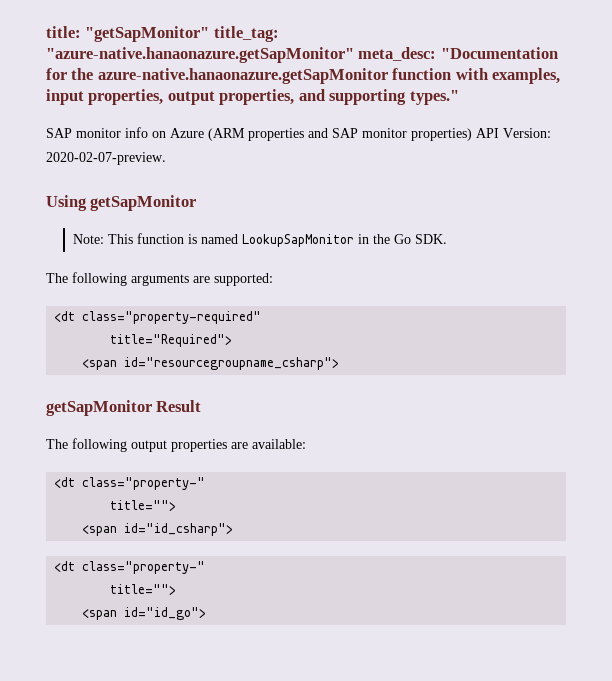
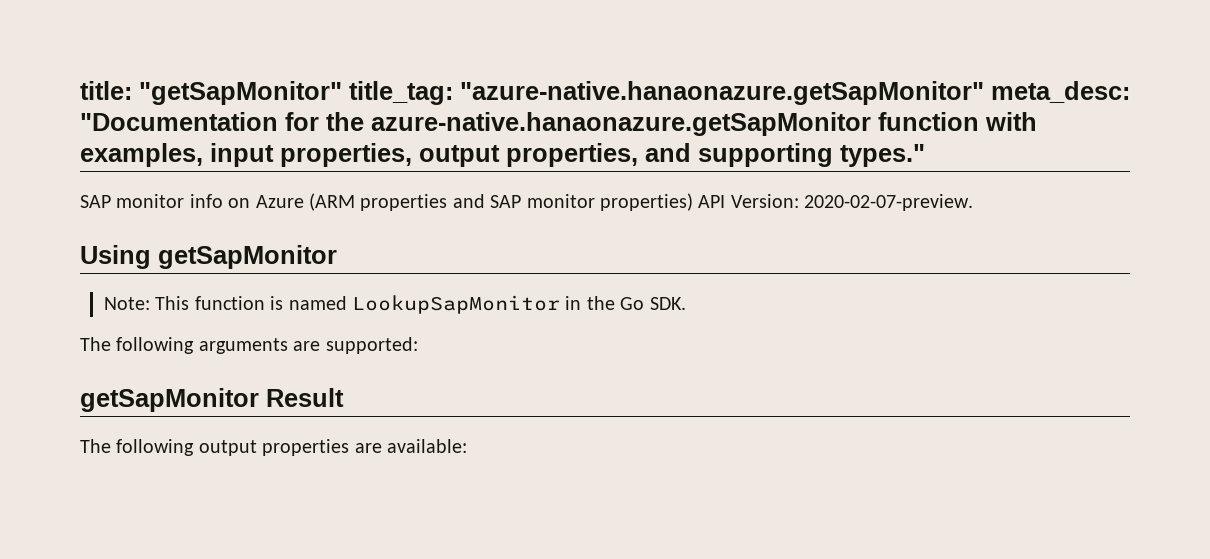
[54,311,262,324] [110,334,233,347] [82,357,340,370] // <dt class="property-required" // title="Required"> // <span id="resourcegroupname_csharp"> -> (418, 345) none
[54,477,206,490] [110,500,177,511] [82,523,234,536] [54,561,206,574] [110,584,177,595] [82,607,207,620] // <dt class="property-" // title=""> // <span id="id_csharp"> // <dt class="property-" // title=""> // <span id="id_go"> -> (467, 446) none

